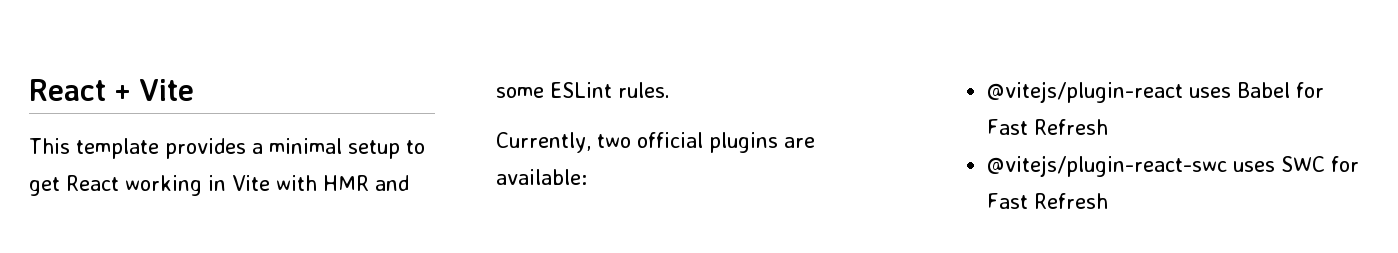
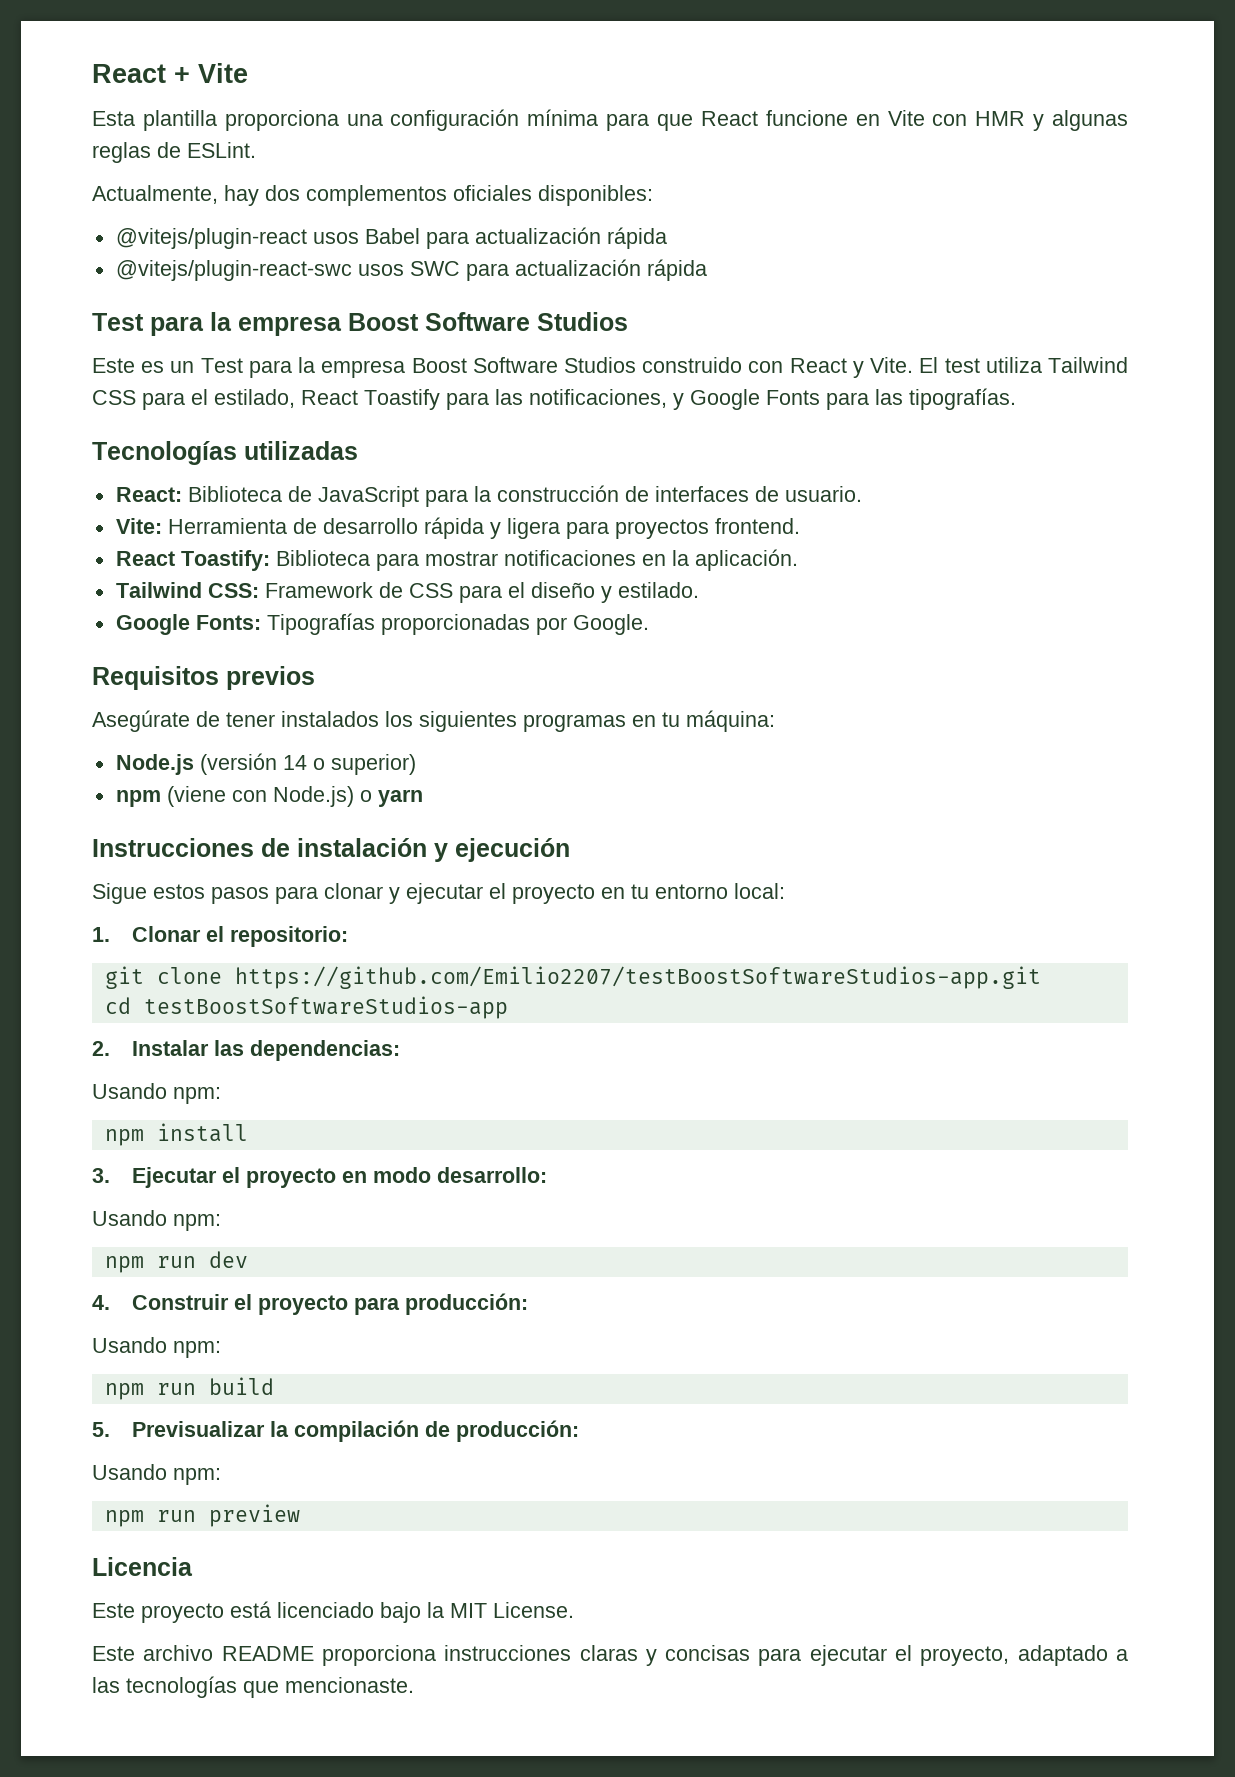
[29,138,425,159] [29,175,409,196] [496,82,670,98] [496,132,815,153] [496,169,587,185] [987,81,1325,103] [987,119,1109,135] [987,155,1360,177] [987,193,1109,209] This template provides a minimal setup to get React working in Vite with HMR and some ESLint rules. // Currently, two official plugins are available: // @vitejs/plugin-react uses Babel for Fast Refresh // @vitejs/plugin-react-swc uses SWC for Fast Refresh -> [92,109,1128,131] [92,142,256,163] [92,185,653,206] [115,227,667,249] [115,259,707,281] [92,312,628,336] [92,357,1128,378] [92,388,1016,410] [92,441,358,465] [115,485,862,507] [115,517,800,539] [115,549,798,571] [115,582,699,603] [115,613,649,635] [92,666,315,690] [92,710,775,732] [115,753,416,775] [115,786,423,807] [92,838,570,862] [92,883,785,904] [92,926,349,947] [104,966,1041,989] [104,996,508,1019] [92,1040,401,1061] [92,1083,221,1104] [104,1123,248,1146] [92,1167,548,1188] [92,1210,221,1231] [104,1251,248,1273] [92,1293,529,1315] [92,1337,221,1358] [104,1377,274,1400] [92,1420,580,1442] [92,1464,221,1485] [104,1504,300,1527] [92,1557,193,1576] [92,1601,574,1623] [92,1645,1128,1666] [92,1676,414,1698] Esta plantilla proporciona una configuración mínima para que React funcione en Vite con HMR y algunas reglas de ESLint. // Actualmente, hay dos complementos oficiales disponibles: // @vitejs/plugin-react usos Babel para actualización rápida // @vitejs/plugin-react-swc usos SWC para actualización rápida // Test para la empresa Boost Software Studios // Este es un Test para la empresa Boost Software Studios construido con React y Vite. El test utiliza Tailwind CSS para el estilado, React Toastify para las notificaciones, y Google Fonts para las tipografías. // Tecnologías utilizadas // React: Biblioteca de JavaScript para la construcción de interfaces de usuario. // Vite: Herramienta de desarrollo rápida y ligera para proyectos frontend. // React Toastify: Biblioteca para mostrar notificaciones en la aplicación. // Tailwind CSS: Framework de CSS para el diseño y estilado. // Google Fonts: Tipografías proporcionadas por Google. // Requisitos previos // Asegúrate de tener instalados los siguientes programas en tu máquina: // Node.js (versión 14 o superior) // npm (viene con Node.js) o yarn // Instrucciones de instalación y ejecución // Sigue estos pasos para clonar y ejecutar el proyecto en tu entorno local: // 1. Clonar el repositorio: // git clone https://github.com/Emilio2207/testBoostSoftwareStudios-app.git // cd testBoostSoftwareStudios-app // 2. Instalar las dependencias: // Usando npm: // npm install // 3. Ejecutar el proyecto en modo desarrollo: // Usando npm: // npm run dev // 4. Construir el proyecto para producción: // Usando npm: // npm run build // 5. Previsualizar la compilación de producción: // Usando npm: // npm run preview // Licencia // Este proyecto está licenciado bajo la MIT License. // Este archivo README proporciona instrucciones claras y concisas para ejecutar el proyecto, adaptado a las tecnologías que mencionaste.

